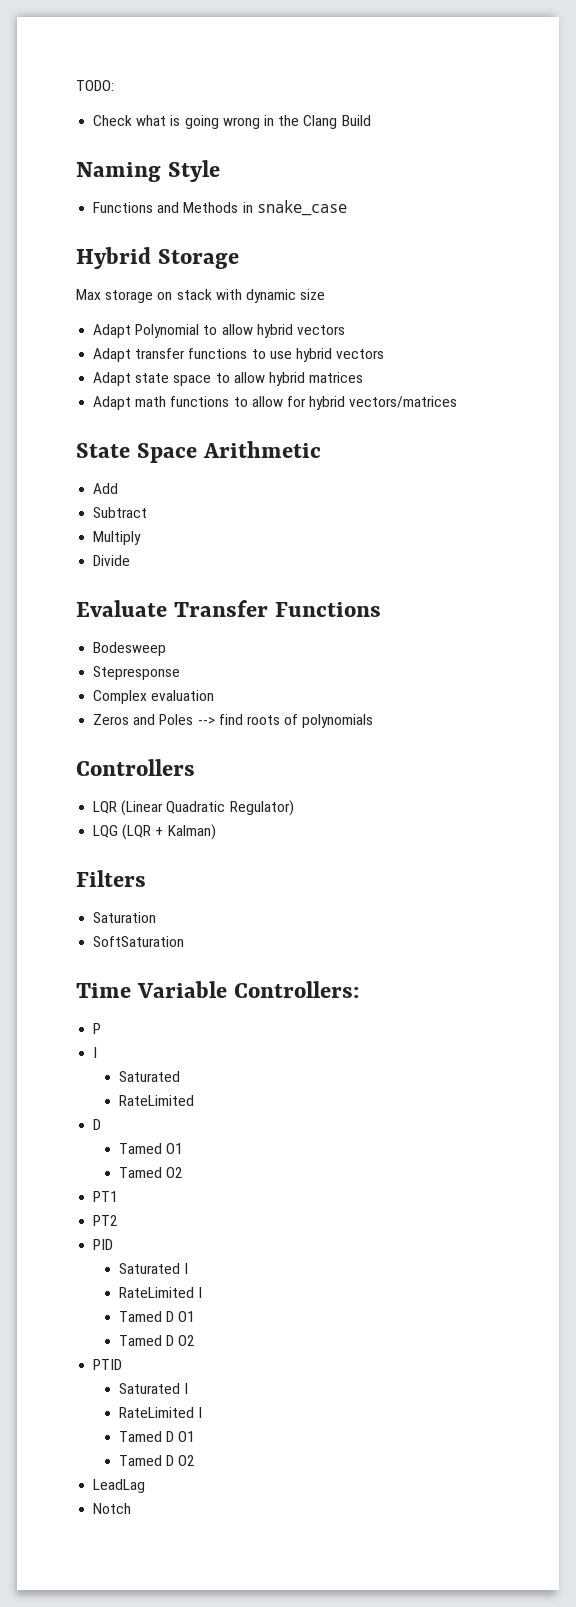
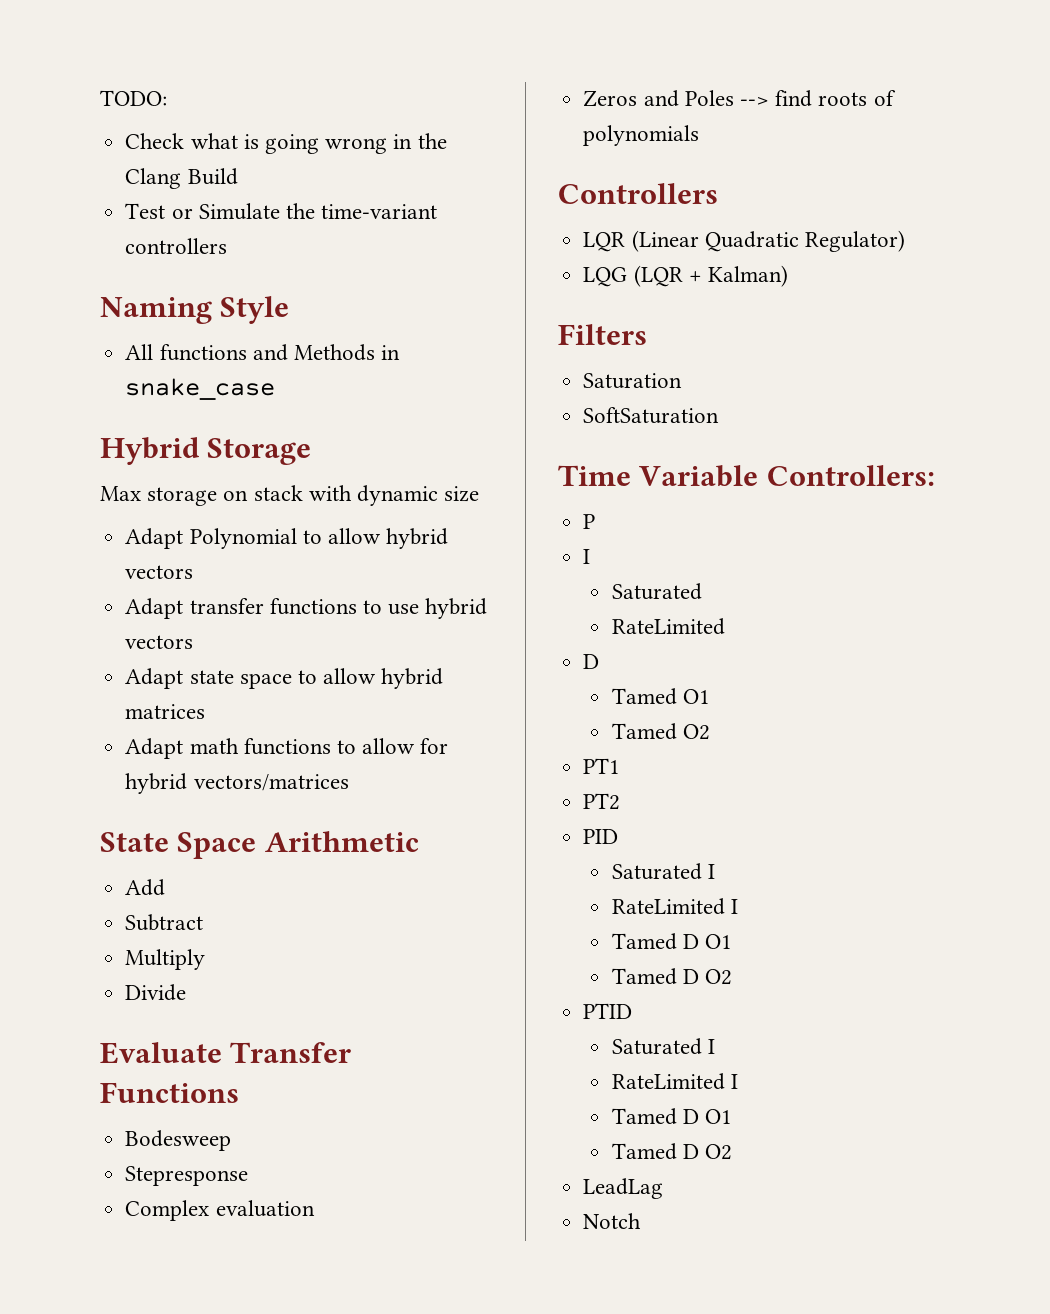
(371, 120) none -> [125,203,438,220] [125,238,228,254] // Test or Simulate the time-variant controllers
[93,202,154,213] Functions -> [125,344,247,361] All functions

